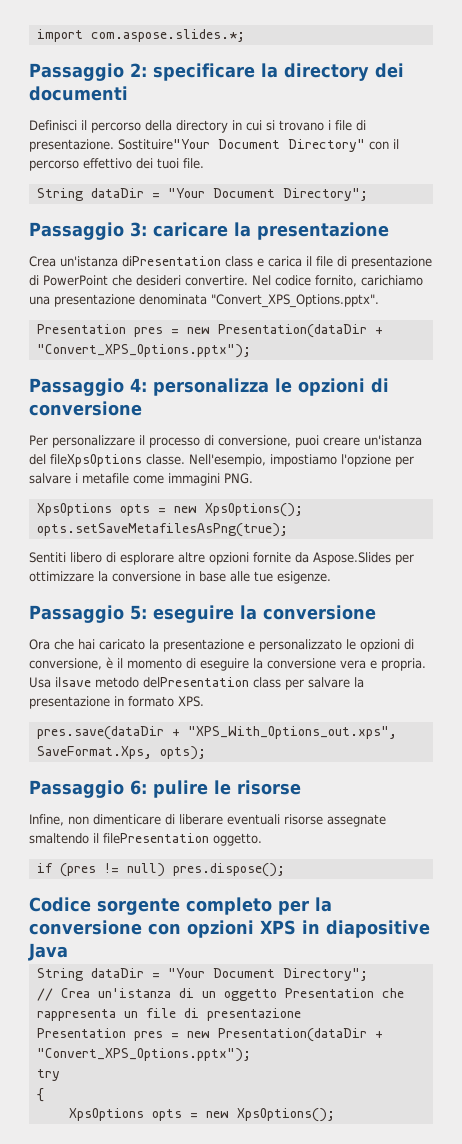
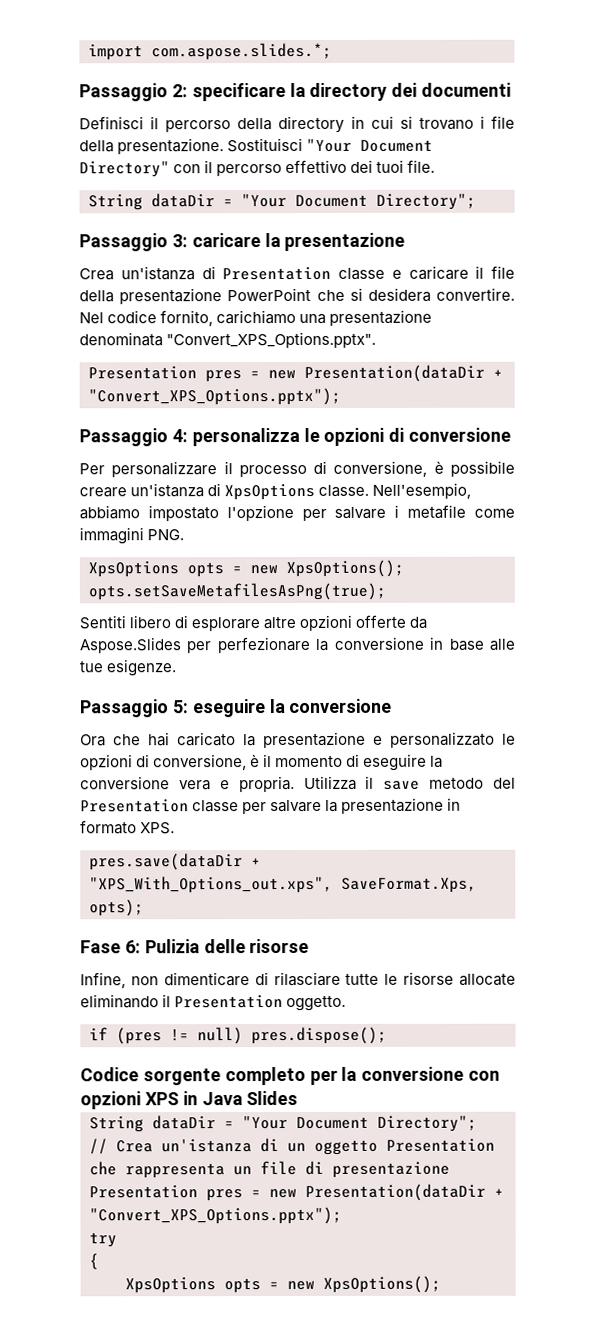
[356,120,366,131] [29,139,210,152] di presentazione. Sostituire"Your -> [79,137,353,155] della presentazione. Sostituisci "Your
[122,256,432,269] [29,275,181,286] diPresentation class e carica il file di presentazione di PowerPoint che desideri -> [201,265,515,281] [79,287,431,305] di Presentation classe e caricare il file della presentazione PowerPoint che si desidera
[295,435,422,448] [29,454,337,467] puoi creare un'istanza del fileXpsOptions classe. Nell'esempio, impostiamo -> [433,460,515,477] [79,482,472,501] [79,505,219,522] è possibile creare un'istanza di XpsOptions classe. Nell'esempio, abbiamo impostato
[253,552,291,563] fornite -> [355,614,407,628] offerte
[29,571,94,582] ottimizzare -> [216,636,310,654] perfezionare
[29,677,281,688] Usa ilsave metodo delPresentation class -> [303,775,516,790] [80,799,240,813] Utilizza il save metodo del Presentation classe
[29,780,231,798] Passaggio 6: pulire le -> [80,939,246,954] Fase 6: Pulizia delle
[179,814,386,827] [29,833,209,844] liberare eventuali risorse assegnate smaltendo il filePresentation -> [273,971,516,987] [80,994,284,1009] rilasciare tutte le risorse allocate eliminando il Presentation
[326,920,430,938] diapositive -> (198, 1098) none
(68, 952) none -> [246,1090,299,1106] Slides

